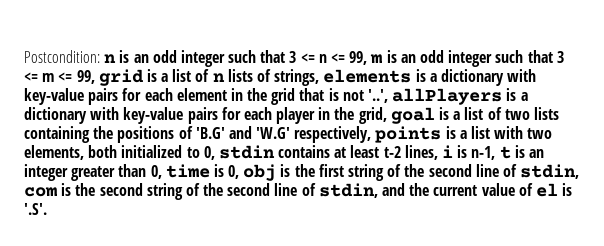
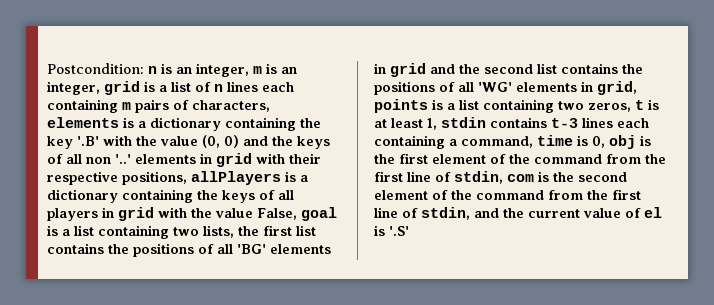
[152,50,564,67] [24,70,95,84] odd integer such that 3 <= n <= 99, m is an odd integer such that 3 <= m <= 99, -> [196,63,297,77] [47,81,100,95] integer, m is an integer,
[227,69,537,86] [24,88,528,105] [24,107,559,124] [24,126,553,143] [24,145,544,160] [24,164,162,181] lists of strings, elements is a dictionary with key-value pairs for each element in the grid that is not '..', allPlayers is a dictionary with key-value pairs for each player in the grid, goal is a list of two lists containing the positions of 'B.G' and 'W.G' respectively, points is a list with two elements, both initialized to 0, stdin contains at least t-2 lines, i is n-1, t is an integer greater than 0, -> [227,81,294,92] [47,99,270,113] [47,117,321,131] [47,135,330,149] [47,153,321,167] [47,171,308,185] [47,189,294,203] [47,207,337,221] [47,225,316,239] [47,243,331,257] [374,63,643,77] [374,81,637,95] [374,99,659,113] [374,117,649,130] [374,135,533,149] lines each containing m pairs of characters, elements is a dictionary containing the key '.B' with the value (0, 0) and the keys of all non '..' elements in grid with their respective positions, allPlayers is a dictionary containing the keys of all players in grid with the value False, goal is a list containing two lists, the first list contains the positions of all 'BG' elements in grid and the second list contains the positions of all 'WG' elements in grid, points is a list containing two zeros, t is at least 1, stdin contains t-3 lines each containing a command,
[348,164,472,181] string of the second -> [432,154,666,164] [374,171,403,182] element of the command from the first
[146,183,271,200] string of the second -> [374,189,641,200] element of the command from the first
[24,203,47,215] '.S'. -> [389,226,409,236] '.S'

